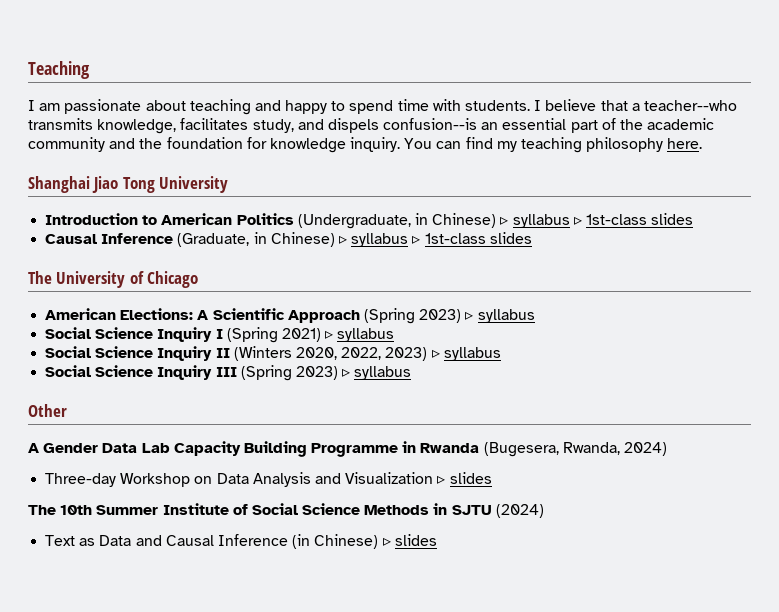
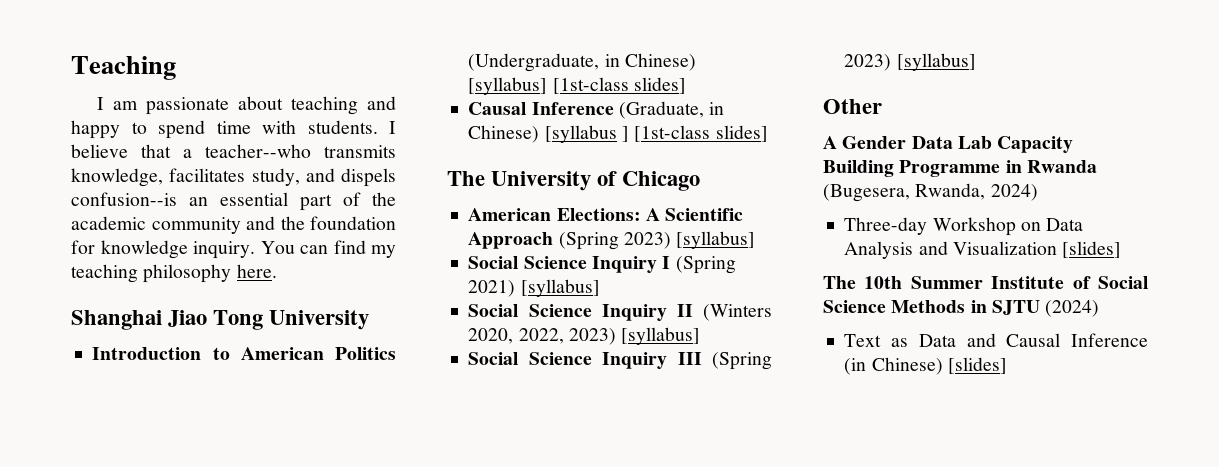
[500,213,694,228] ▹ syllabus ▹ 1st-class slides -> [468,77,686,95] [syllabus] [1st-class slides]
[338,232,532,247] ▹ syllabus ▹ 1st-class slides -> [544,125,768,143] [syllabus ] [1st-class slides]
[465,309,535,323] ▹ syllabus -> [676,231,756,249] [syllabus]
[325,328,395,342] ▹ syllabus -> [520,279,600,297] [syllabus]
[431,347,501,361] ▹ syllabus -> [621,327,701,345] [syllabus]
[342,366,412,380] ▹ syllabus -> [896,53,976,71] [syllabus]
[437,472,492,484] ▹ slides -> [1062,241,1122,258] [slides]
[382,534,437,546] ▹ slides -> [947,357,1007,374] [slides]

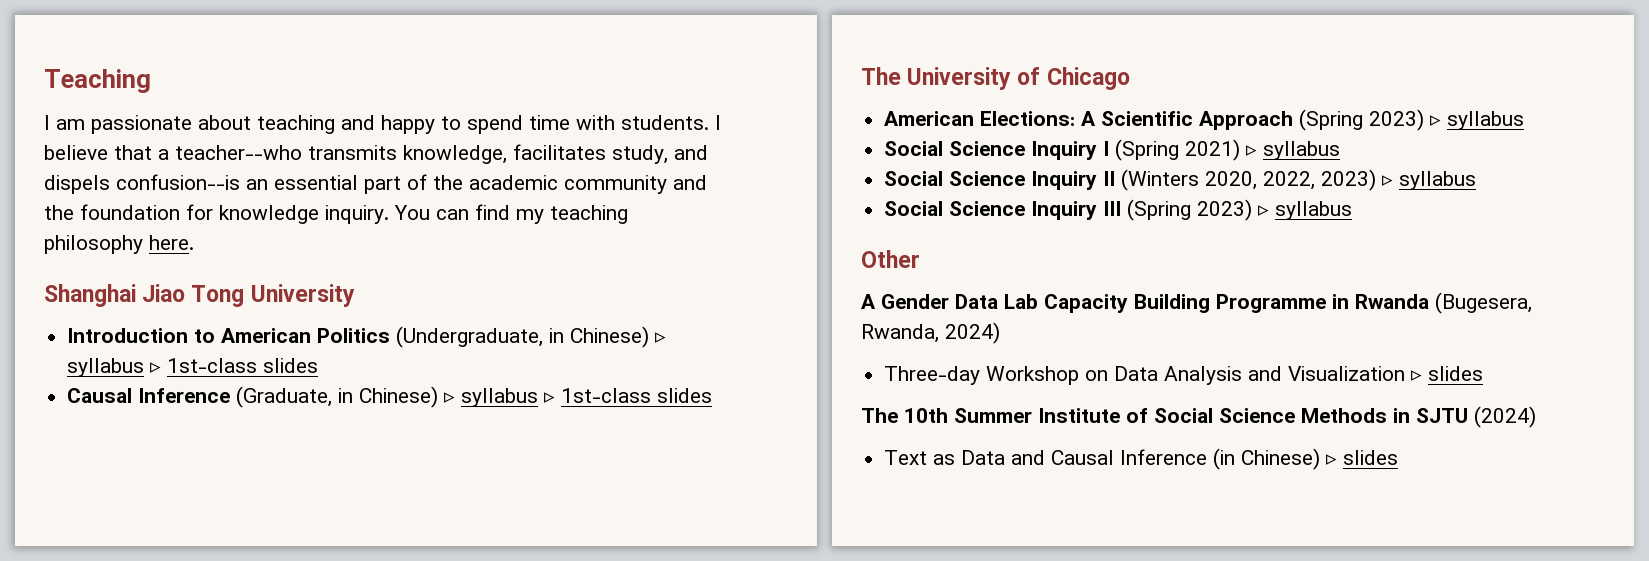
[468,77,686,95] [syllabus] [1st-class slides] -> [655,332,667,343] [67,358,319,377] ▹ syllabus ▹ 1st-class slides
[544,125,768,143] [syllabus ] [1st-class slides] -> [444,388,713,407] ▹ syllabus ▹ 1st-class slides
[676,231,756,249] [syllabus] -> [1430,111,1525,130] ▹ syllabus
[520,279,600,297] [syllabus] -> [1246,141,1341,160] ▹ syllabus
[621,327,701,345] [syllabus] -> [1382,171,1477,190] ▹ syllabus
[896,53,976,71] [syllabus] -> [1258,201,1353,220] ▹ syllabus
[1062,241,1122,258] [slides] -> [1411,366,1484,381] ▹ slides
[947,357,1007,374] [slides] -> [1326,450,1399,465] ▹ slides

